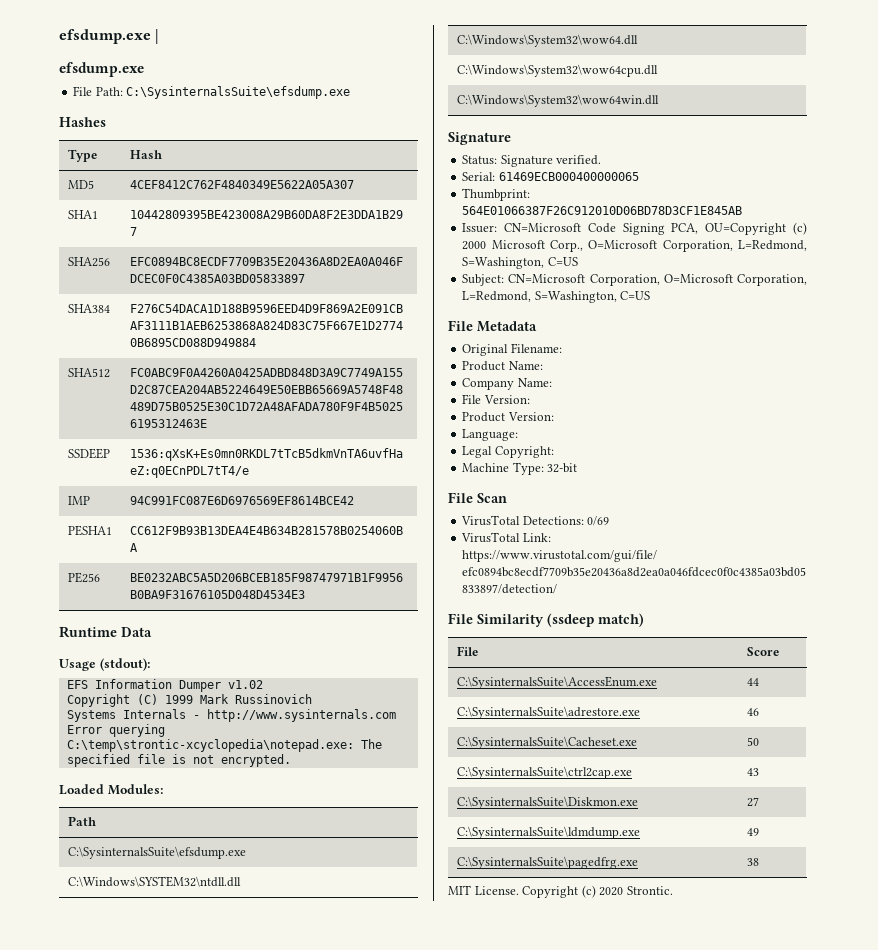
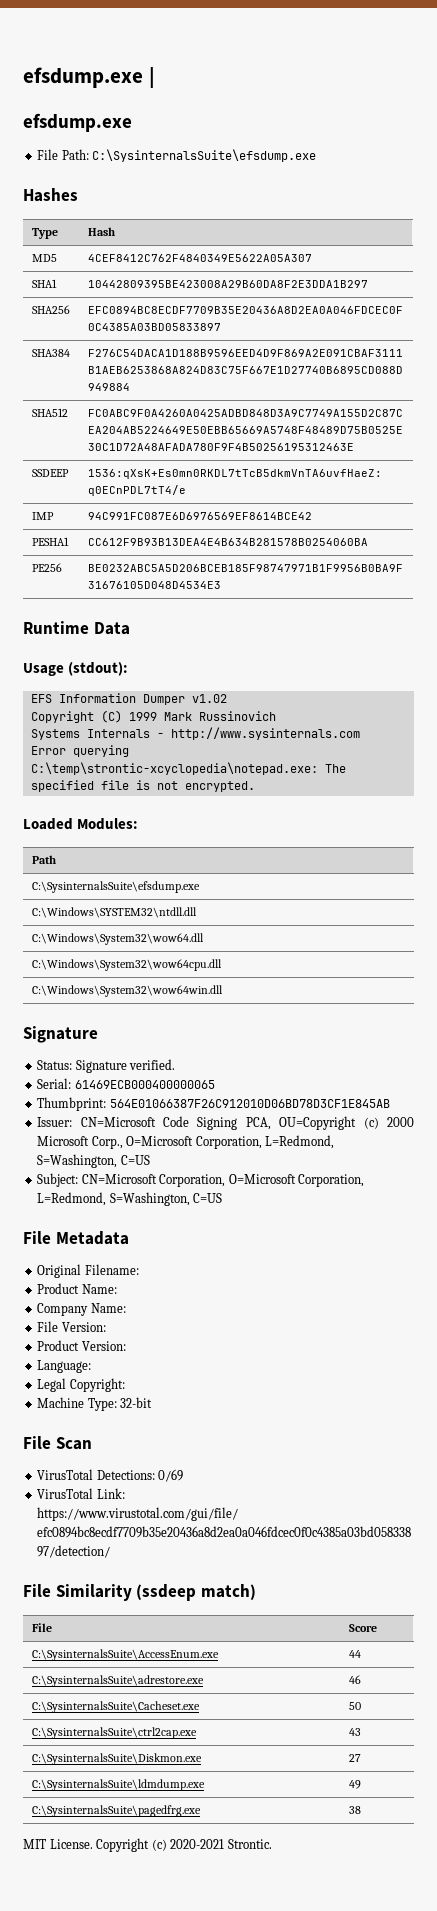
[599,887,624,896] 2020 -> [170,1839,225,1849] 2020-2021

